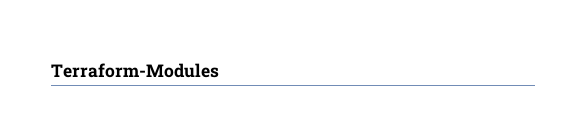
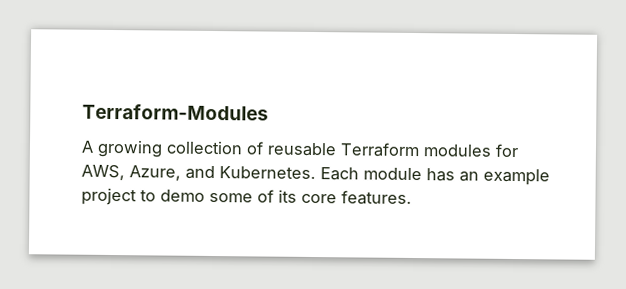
(219, 70) none -> [81,139,519,158] [81,164,550,186] [81,187,412,206] // A growing collection of reusable Terraform modules for AWS, Azure, and Kubernetes. Each module has an example project to demo some of its core features.

